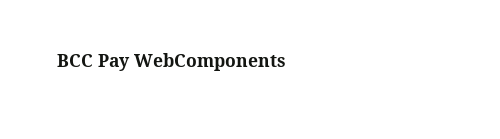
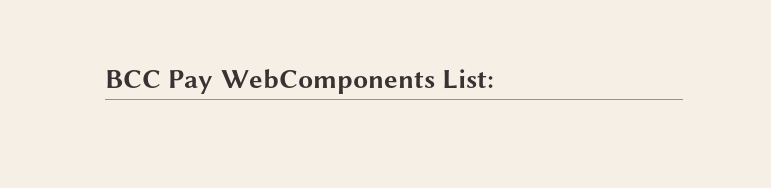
(286, 62) none -> [441,69,494,89] List:

